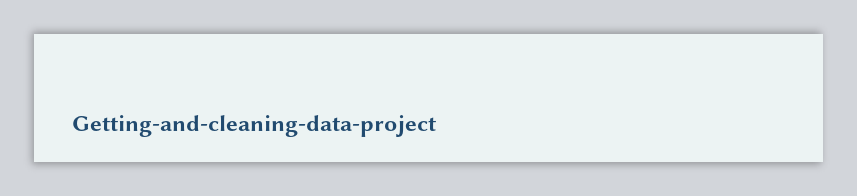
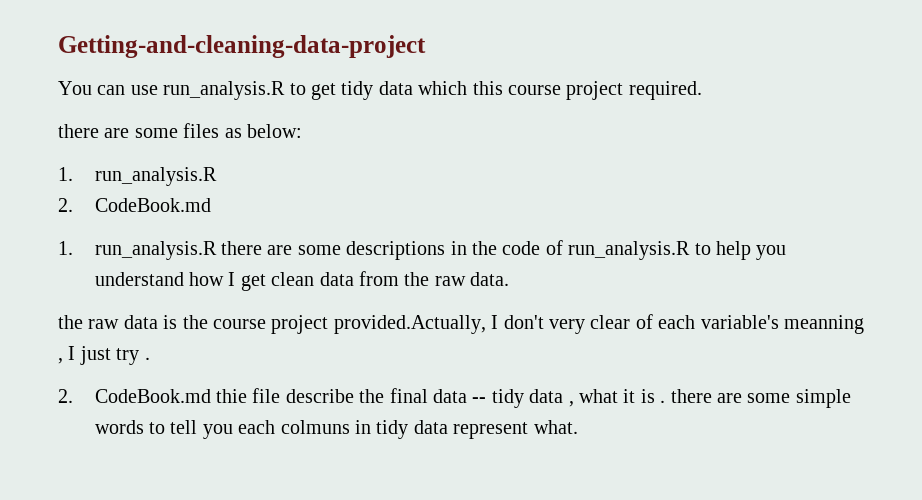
(436, 126) none -> [58,81,702,100] [58,123,302,138] [58,167,217,186] [58,198,211,212] [58,240,787,260] [94,271,510,291] [58,314,864,334] [58,346,150,365] [58,388,851,408] [94,420,578,439] // You can use run_analysis.R to get tidy data which this course project required. // there are some files as below: // 1. run_analysis.R // 2. CodeBook.md // 1. run_analysis.R there are some descriptions in the code of run_analysis.R to help you understand how I get clean data from the raw data. // the raw data is the course project provided.Actually, I don't very clear of each variable's meanning , I just try . // 2. CodeBook.md thie file describe the final data -- tidy data , what it is . there are some simple words to tell you each colmuns in tidy data represent what.

